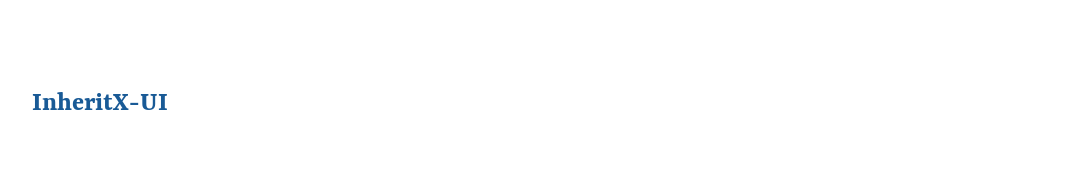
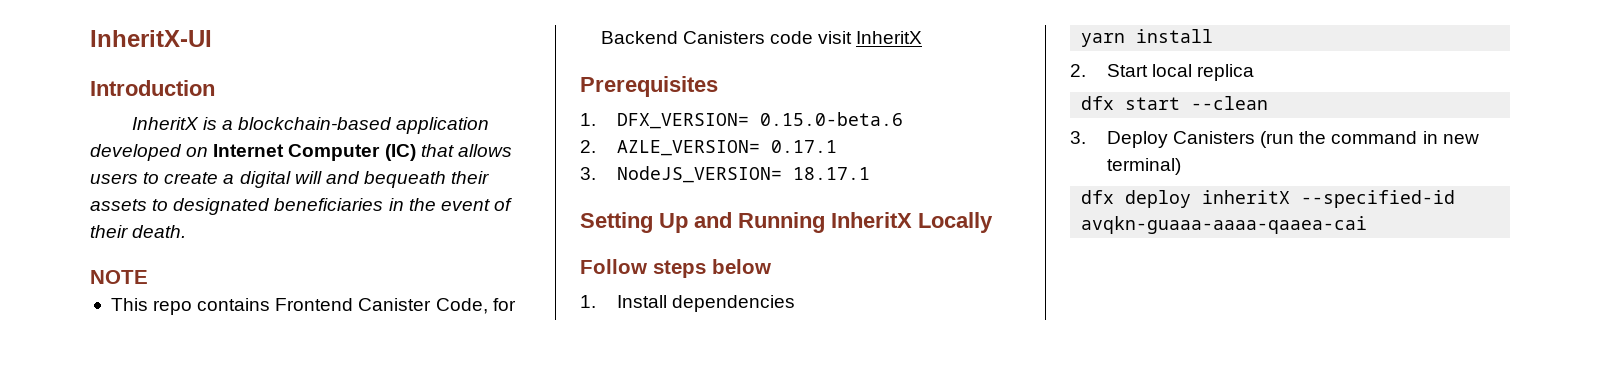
(168, 101) none -> [90,80,215,96] [131,117,490,134] [90,144,512,161] [90,171,490,188] [90,198,512,215] [90,225,187,238] [90,270,148,284] [110,298,516,315] [600,31,923,44] [580,76,718,97] [580,112,903,129] [580,140,837,156] [580,166,870,183] [580,212,993,233] [580,259,771,278] [580,295,796,312] [1081,29,1214,47] [1070,64,1255,81] [1081,96,1269,110] [1070,131,1479,148] [1106,158,1181,175] [1081,190,1456,208] [1081,216,1368,234] // Introduction // InheritX is a blockchain-based application developed on Internet Computer (IC) that allows users to create a digital will and bequeath their assets to designated beneficiaries in the event of their death. // NOTE // This repo contains Frontend Canister Code, for Backend Canisters code visit InheritX // Prerequisites // 1. DFX_VERSION= 0.15.0-beta.6 // 2. AZLE_VERSION= 0.17.1 // 3. NodeJS_VERSION= 18.17.1 // Setting Up and Running InheritX Locally // Follow steps below // 1. Install dependencies // yarn install // 2. Start local replica // dfx start --clean // 3. Deploy Canisters (run the command in new terminal) // dfx deploy inheritX --specified-id avqkn-guaaa-aaaa-qaaea-cai

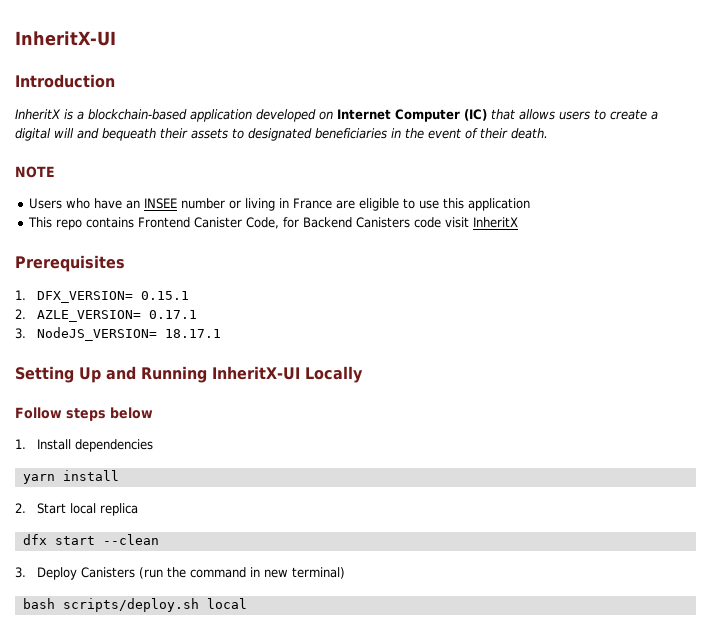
(148, 277) none -> [28,198,530,211] // Users who have an INSEE number or living in France are eligible to use this application
[759,112,903,126] 0.15.0-beta.6 -> [140,291,189,300] 0.15.1
[831,212,912,228] InheritX -> [212,366,300,380] InheritX-UI
[1081,190,1456,208] [1081,216,1368,234] dfx deploy inheritX --specified-id avqkn-guaaa-aaaa-qaaea-cai -> [22,598,247,612] bash scripts/deploy.sh local

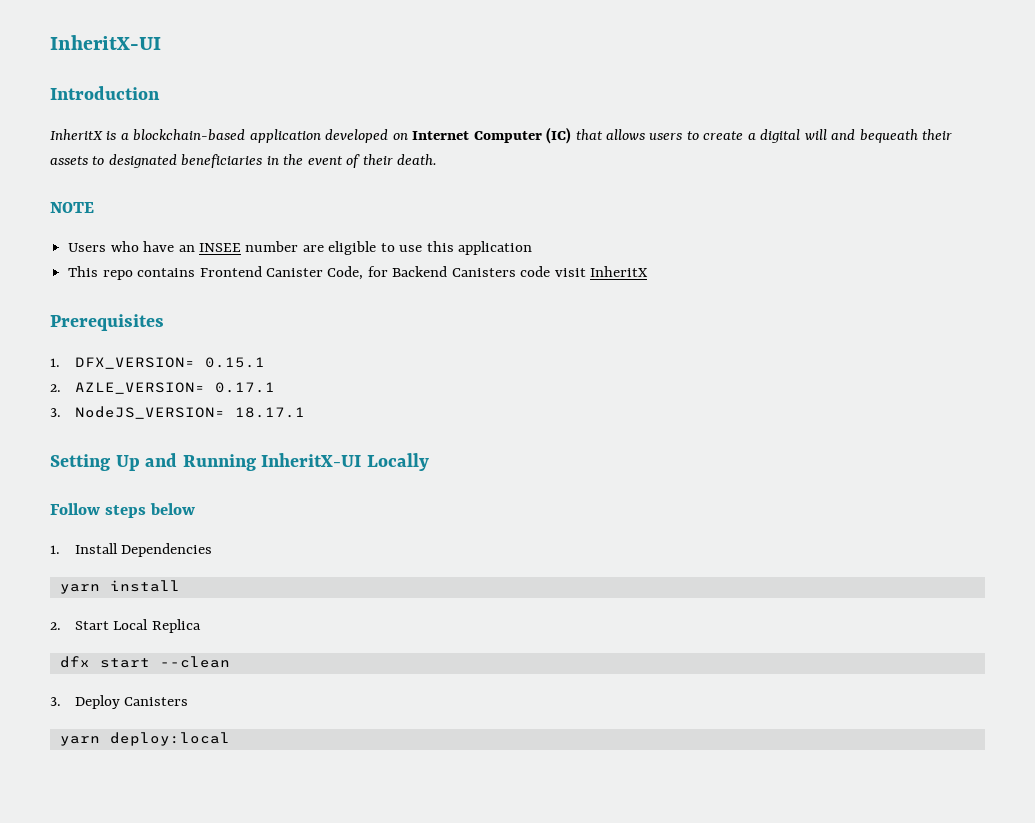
[228,198,332,211] or living in France -> (299, 246) none
[74,439,153,452] dependencies -> [121,543,213,557] Dependencies
[69,503,138,516] local replica -> [113,619,201,633] Local Replica
[138,567,345,579] [22,598,247,612] (run the command in new terminal) // bash scripts/deploy.sh local -> [59,732,230,746] // yarn deploy:local

